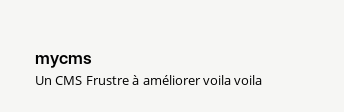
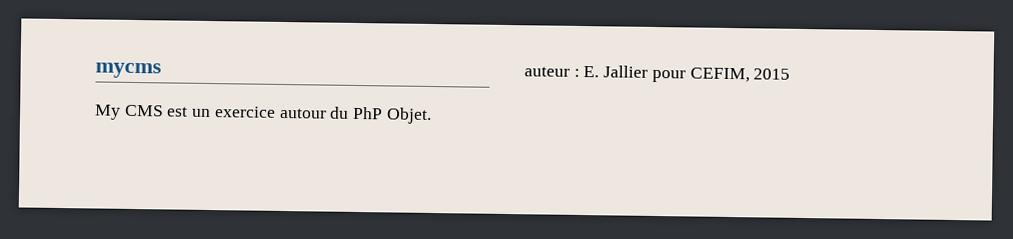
[35,75,263,85] Un CMS Frustre à améliorer voila voila -> [94,104,432,124] [524,65,791,83] My CMS est un exercice autour du PhP Objet. // auteur : E. Jallier pour CEFIM, 2015

